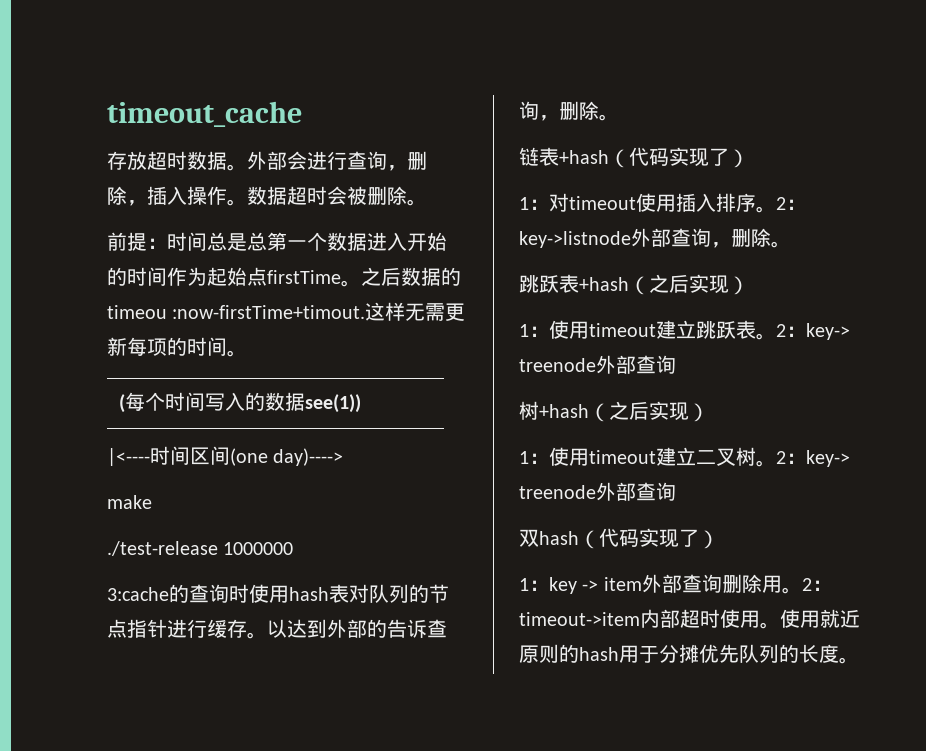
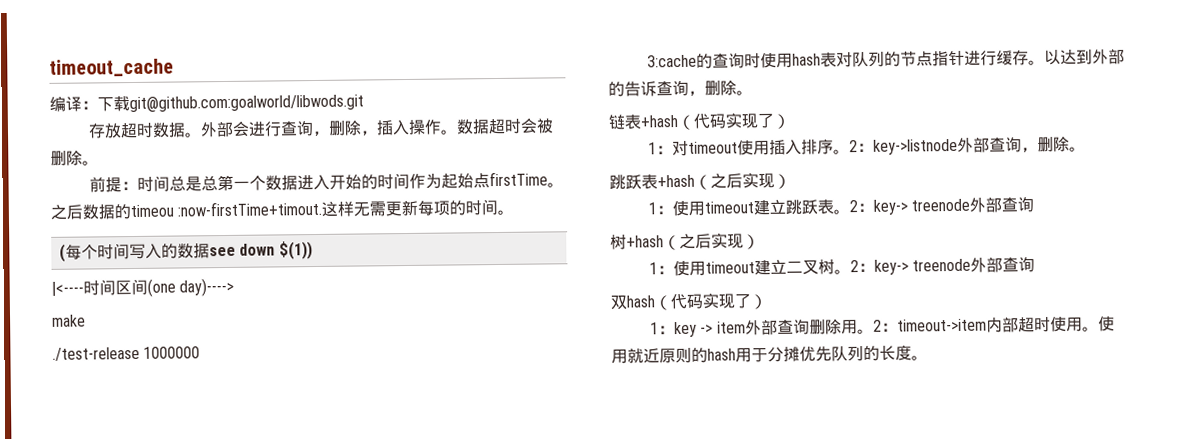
(302, 114) none -> [49,94,364,113] // 编译：下载git@github.com:goalworld/libwods.git
[304,394,361,413] see(1)) -> [209,241,313,260] see down $(1))

